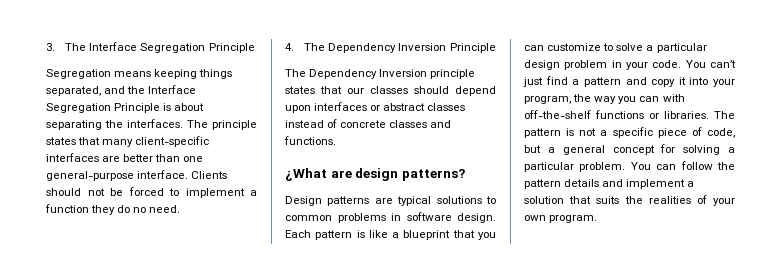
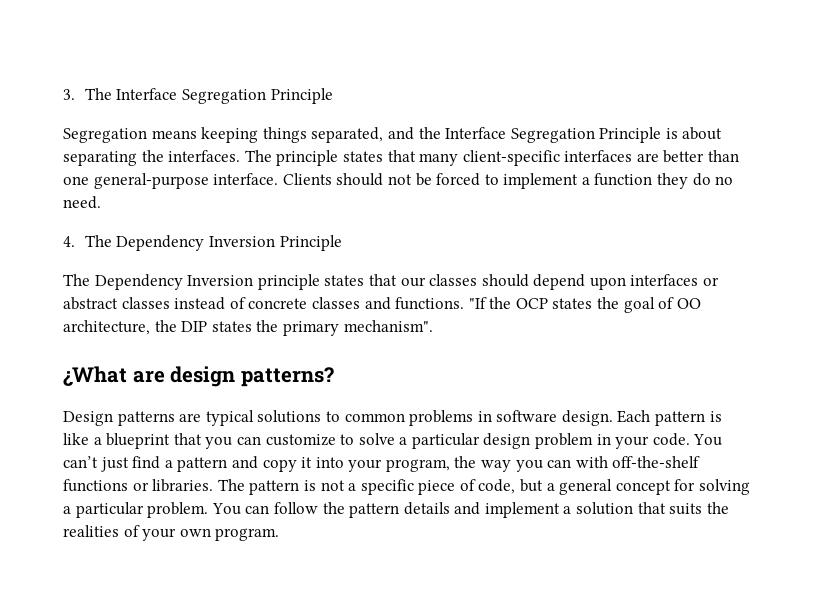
(336, 140) none -> [468,297,701,313] [63,320,433,336] "If the OCP states the goal of OO architecture, the DIP states the primary mechanism".

